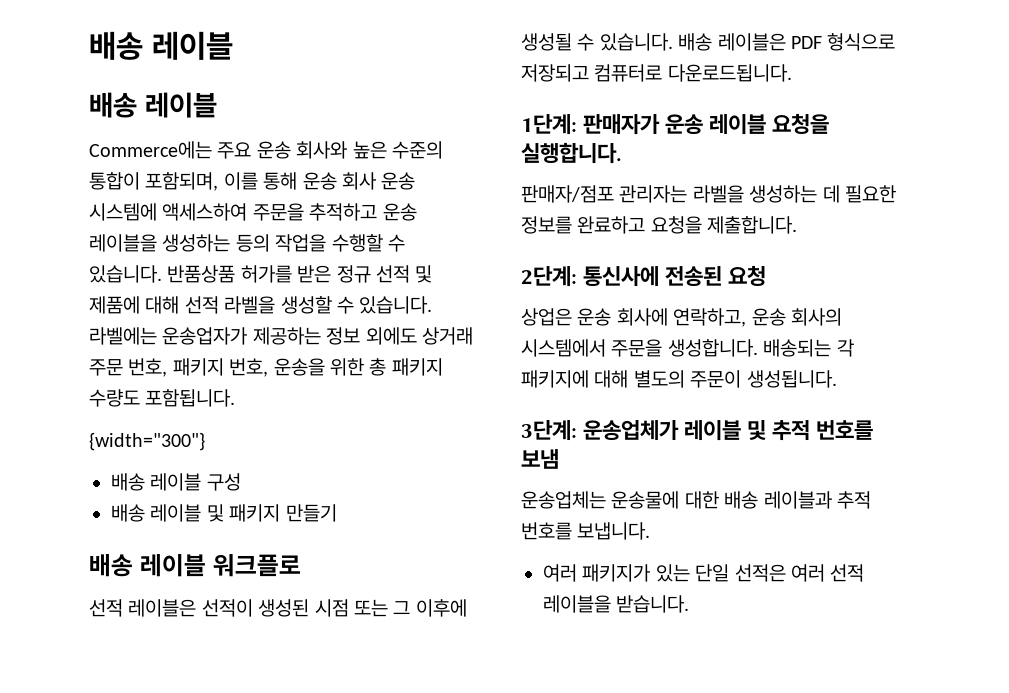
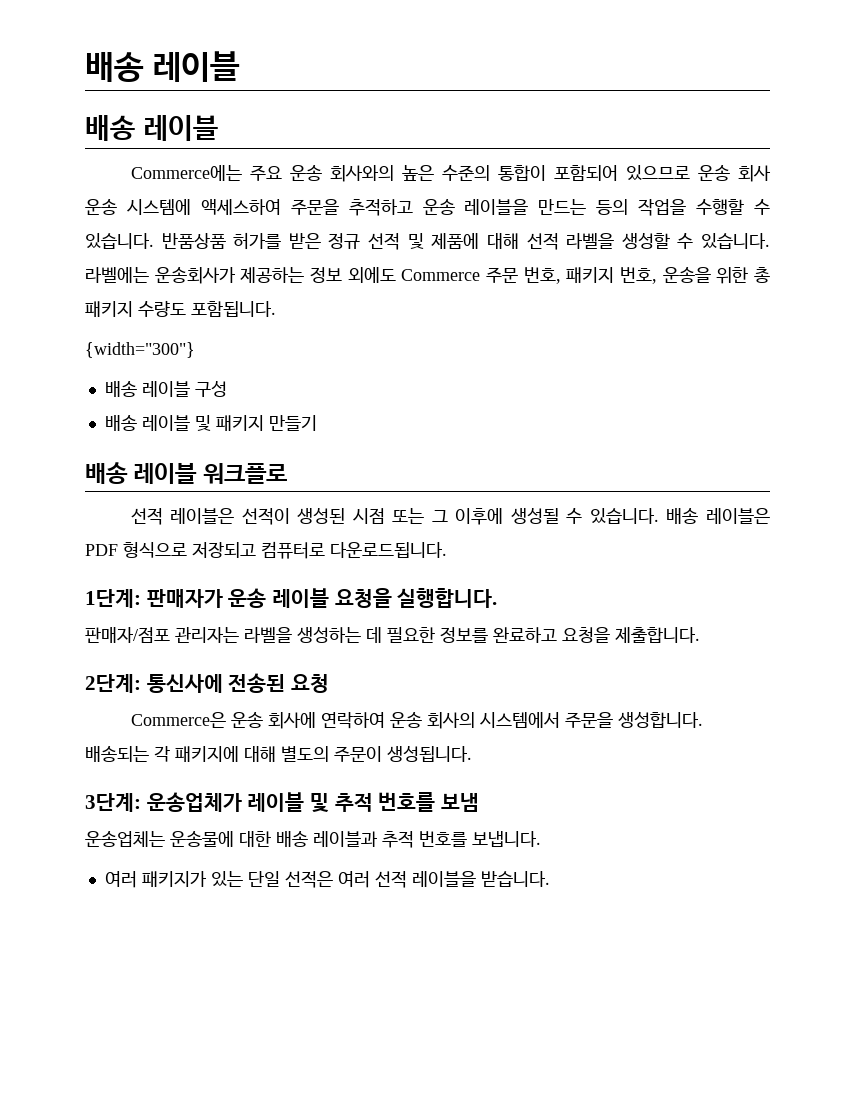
[296,141,348,159] 회사와 -> [329,165,394,182] 회사와의
[145,172,298,191] 포함되며, 이를 통해 -> [553,165,690,181] 포함되어 있으므로
[162,234,231,252] 생성하는 -> [538,199,587,215] 만드는
[162,327,248,345] 운송업자가 -> [154,267,236,284] 운송회사가
[422,327,473,345] 상거래 -> [401,269,481,281] Commerce
[521,308,572,326] 상업은 -> [130,712,226,728] Commerce은
[673,308,747,327] 연락하고, -> [320,712,385,729] 연락하여

